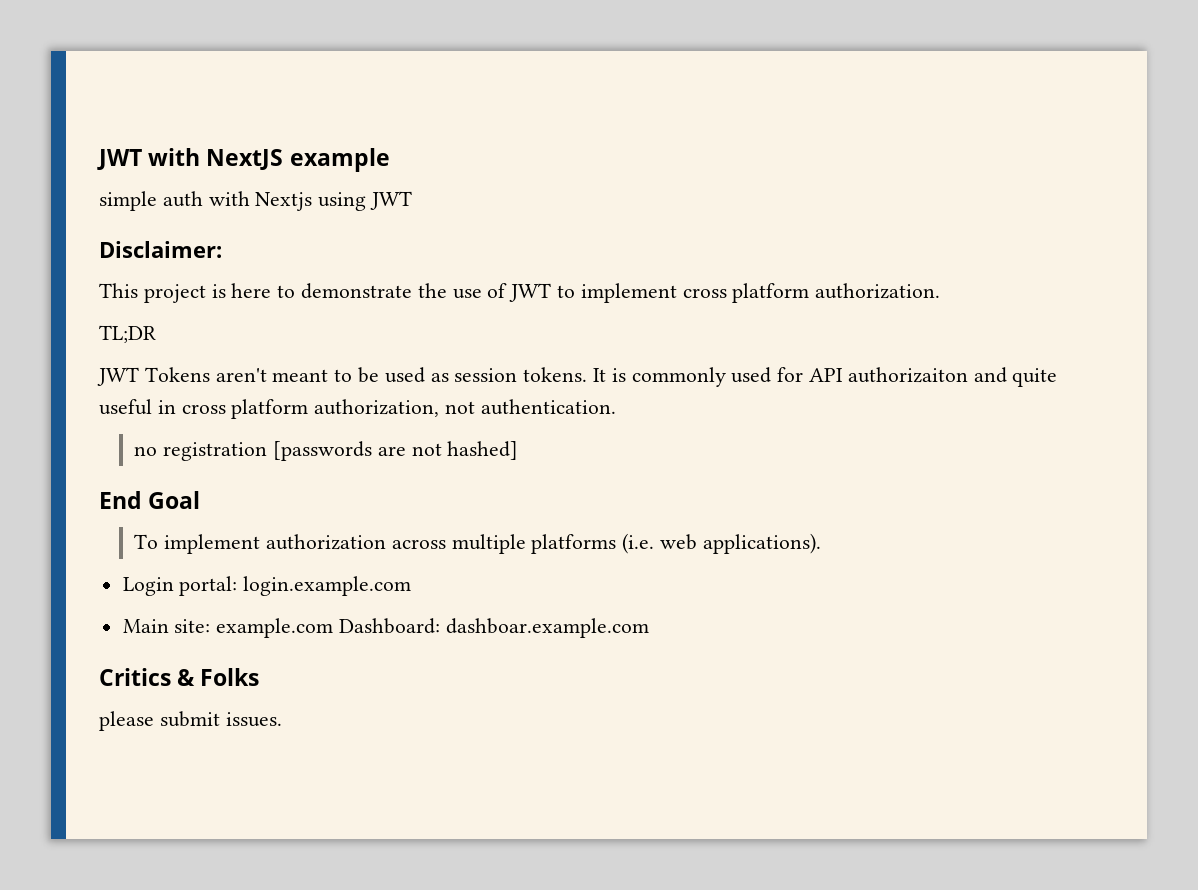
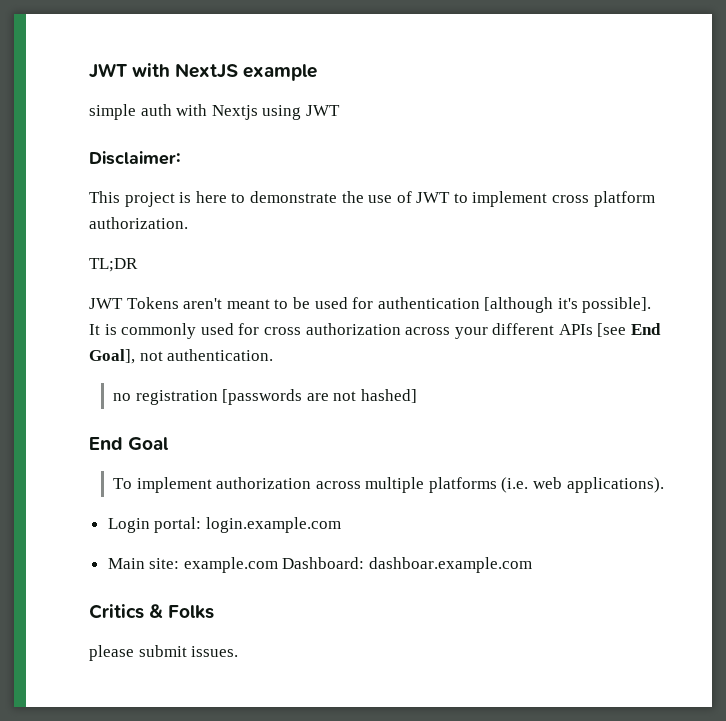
[430,367,588,382] as session tokens. -> [352,297,652,313] for authentication [although it's possible].
[809,367,1058,387] [99,399,440,419] API authorizaiton and quite useful in cross platform authorization, -> [263,323,662,339] [89,349,135,364] cross authorization across your different APIs [see End Goal],

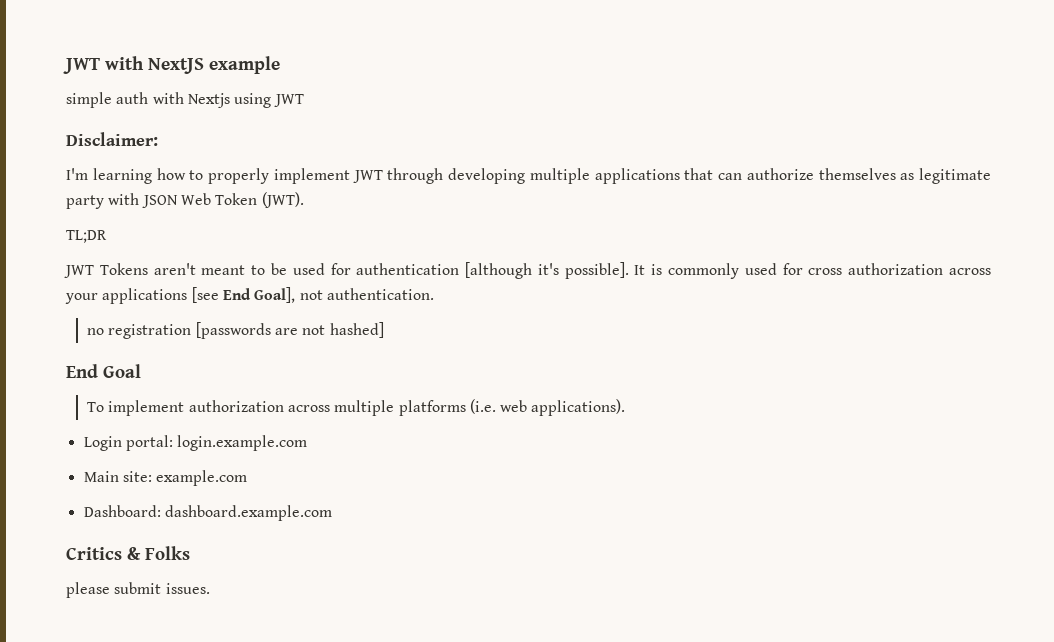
[89,191,655,207] [89,217,188,229] This project is here to demonstrate the use of JWT to implement cross platform authorization. -> [66,168,991,184] [66,192,304,209] I'm learning how to properly implement JWT through developing multiple applications that can authorize themselves as legitimate party with JSON Web Token (JWT).
[492,323,593,335] different APIs -> [102,288,188,304] applications
[282,557,533,573] Dashboard: dashboar.example.com -> [83,505,332,521] // Dashboard: dashboard.example.com

